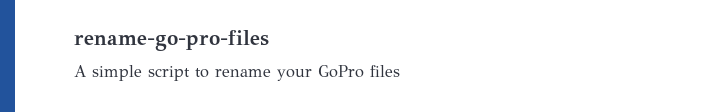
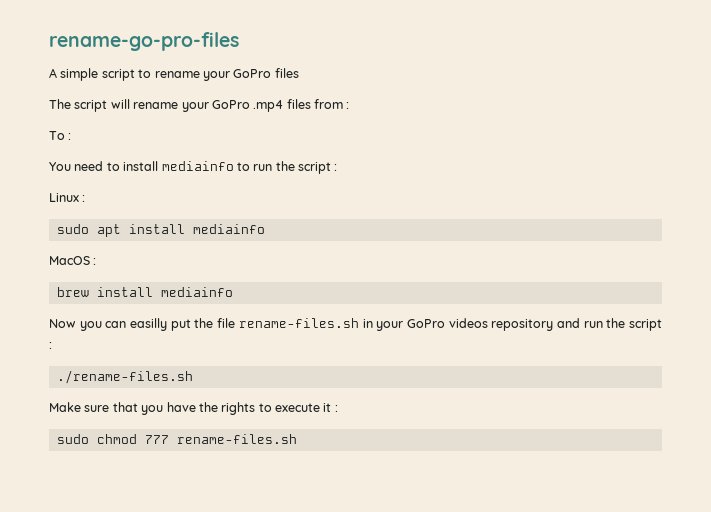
(400, 71) none -> [49,99,350,112] [49,131,72,140] [49,161,338,174] [49,193,86,202] [56,224,265,237] [49,256,97,265] [56,287,233,297] [49,318,662,331] [49,342,52,349] [56,370,193,384] [49,402,338,415] [56,434,297,444] // The script will rename your GoPro .mp4 files from : // To : // You need to install mediainfo to run the script : // Linux : // sudo apt install mediainfo // MacOS : // brew install mediainfo // Now you can easilly put the file rename-files.sh in your GoPro videos repository and run the script : // ./rename-files.sh // Make sure that you have the rights to execute it : // sudo chmod 777 rename-files.sh

